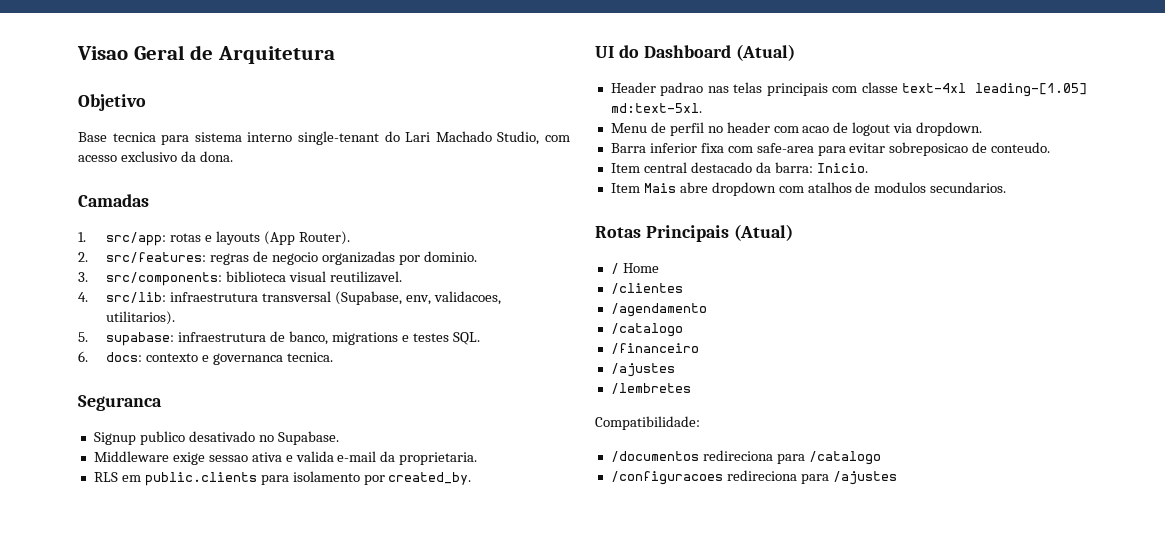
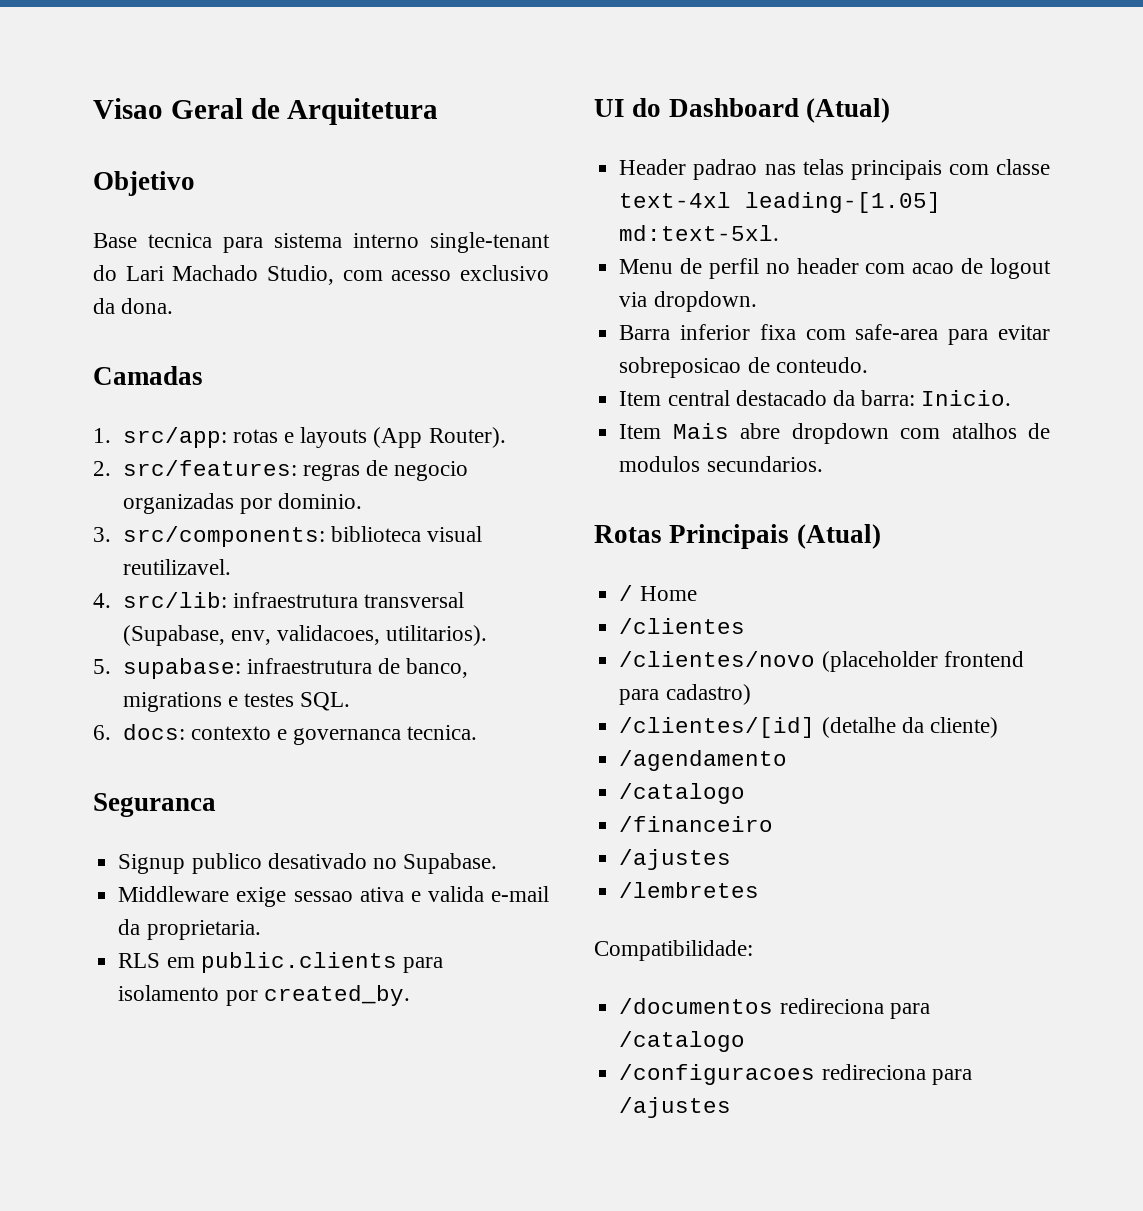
(683, 288) none -> [619,651,1024,672] [619,684,751,705] [619,717,998,738] // /clientes/novo (placeholder frontend para cadastro) // /clientes/[id] (detalhe da cliente)

